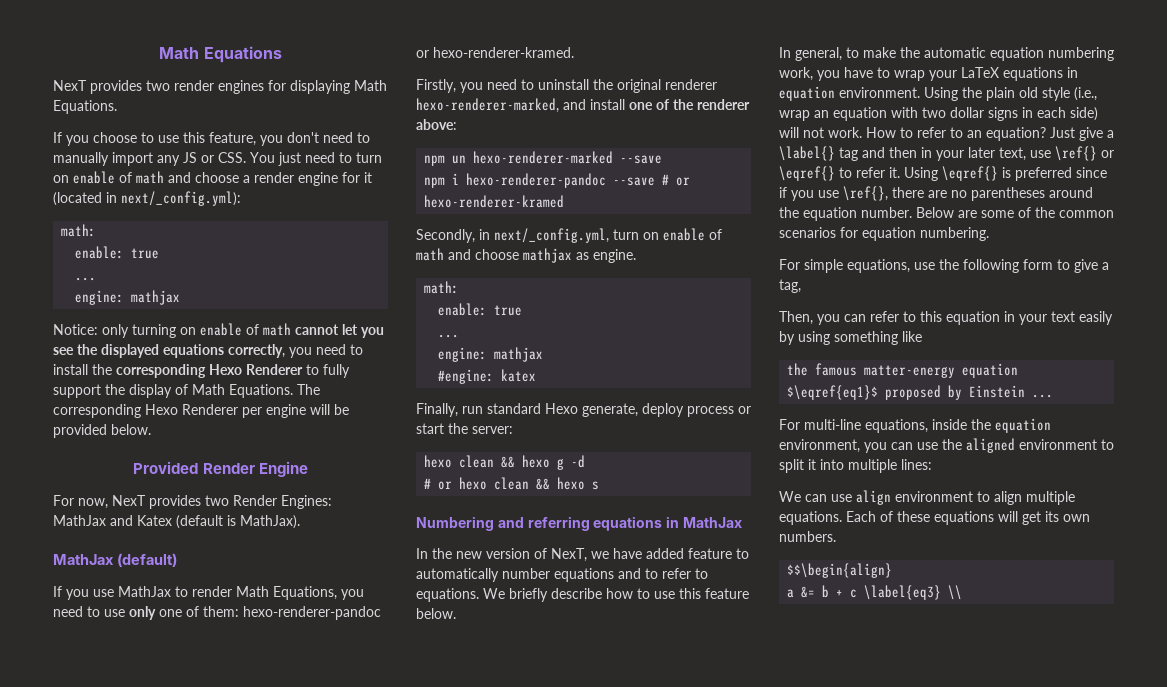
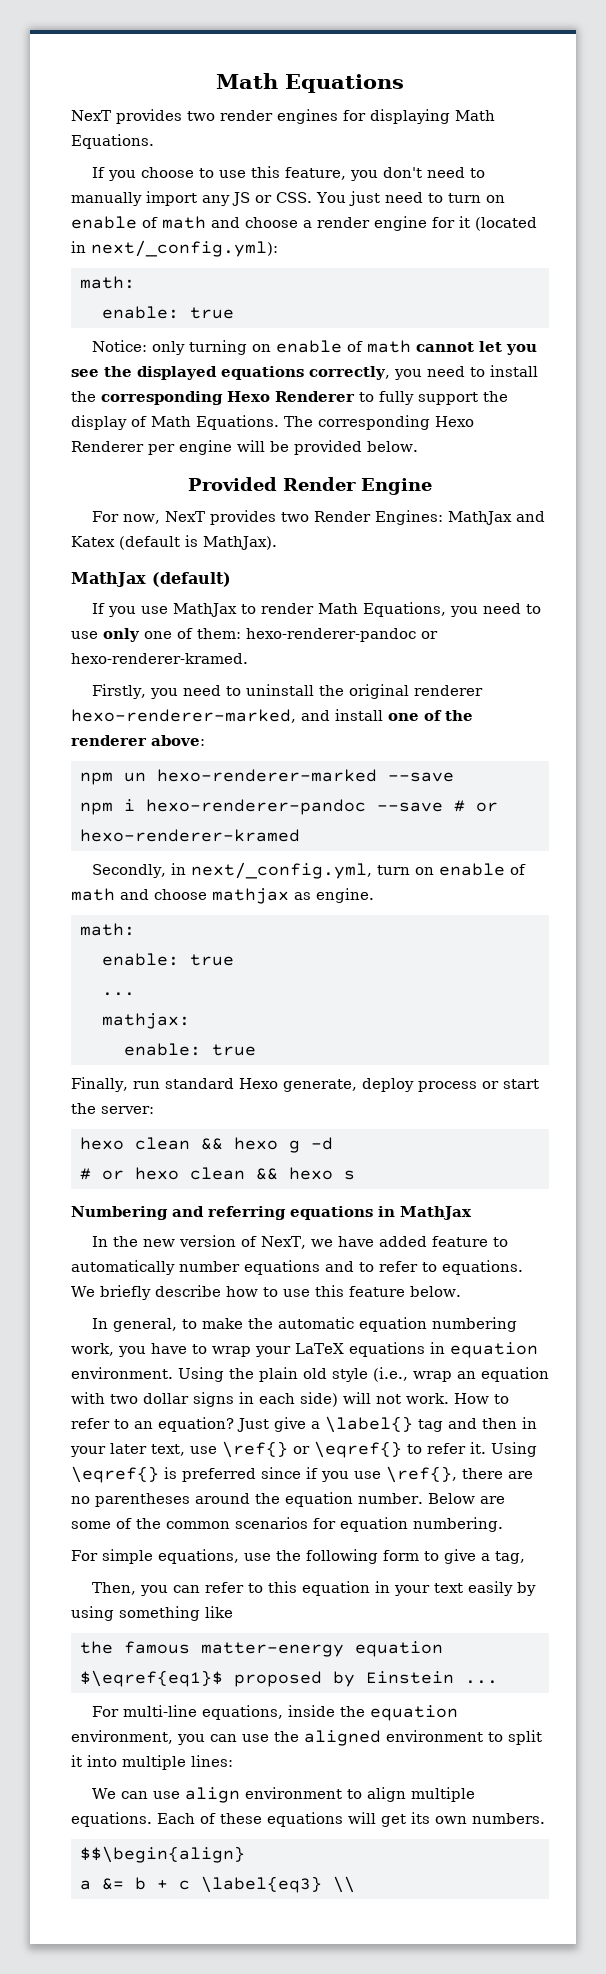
[75,277,97,281] [75,290,181,305] // ... // engine: mathjax -> (234, 313) none
[438,347,544,362] [438,369,537,384] engine: mathjax // #engine: katex -> [101,1013,190,1029] [123,1043,256,1056] mathjax: // enable: true

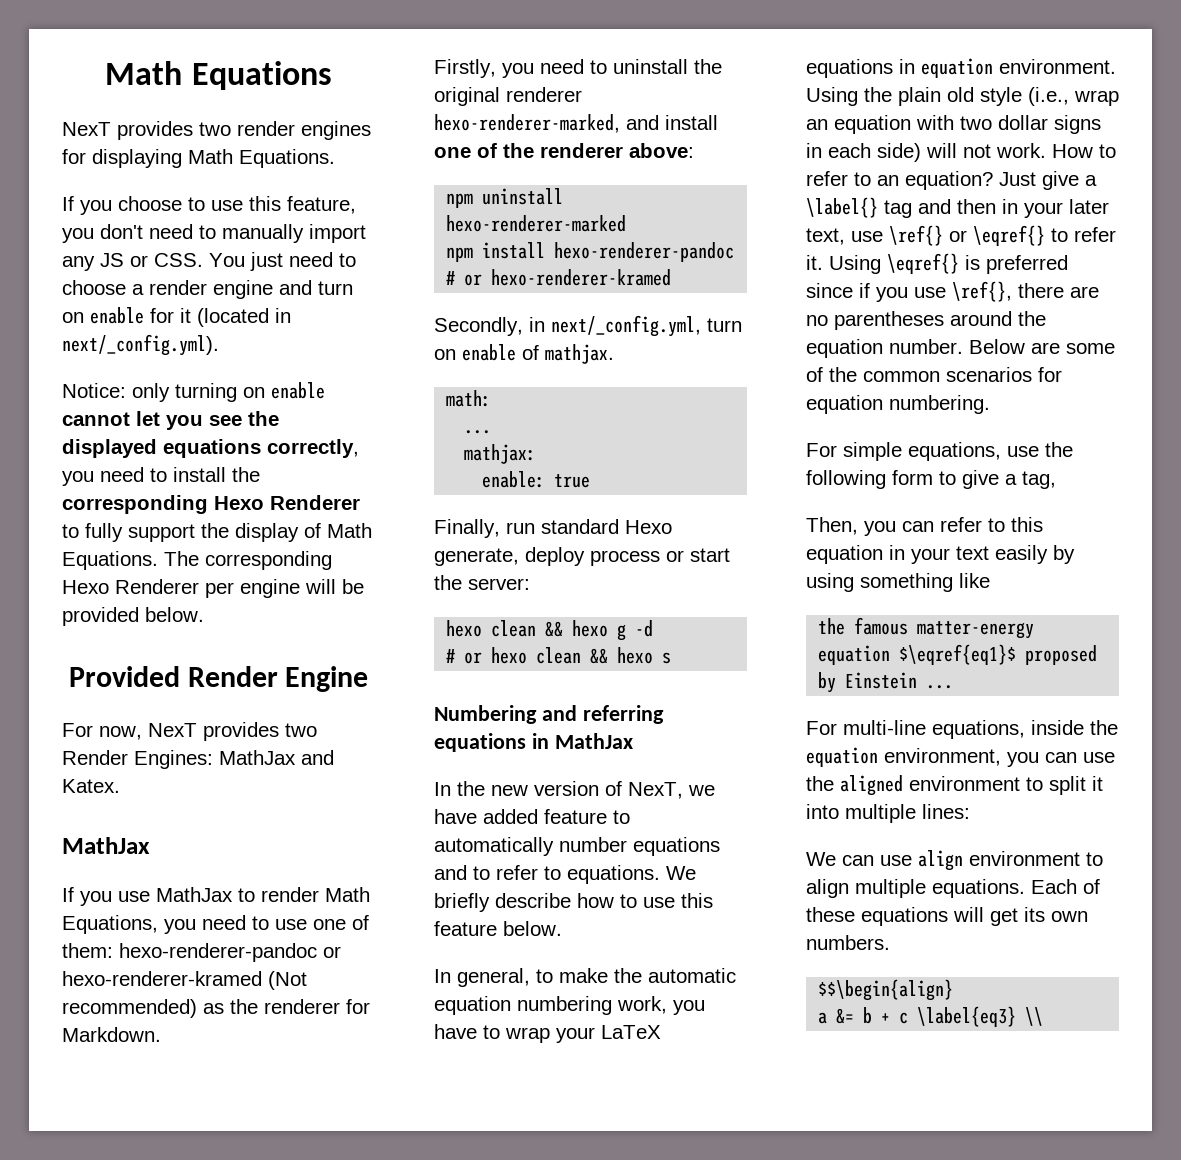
[447,193,505,203] [71,216,537,231] [71,240,278,257] [79,276,135,289] [101,306,234,319] turn on enable of math and choose a render engine for it (located in next/_config.yml): // math: // enable: true -> [62,280,353,299] [62,307,291,327] [62,334,219,356] choose a render engine and turn on enable for it (located in next/_config.yml).
[347,340,412,353] of math -> (325, 390) none
[71,535,277,550] [71,572,231,587] Katex (default is MathJax). // MathJax (default) -> [62,779,120,793] [62,837,150,854] Katex. // MathJax
[103,628,140,642] only -> (307, 924) none
[71,653,248,664] hexo-renderer-kramed. -> [62,971,307,990] [62,999,370,1018] [62,1027,161,1042] hexo-renderer-kramed (Not recommended) as the renderer for Markdown.
[123,772,146,782] un -> [482,188,564,205] uninstall
[387,772,454,782] [79,799,443,815] --save // npm i hexo-renderer-pandoc --save -> [446,242,735,262] // npm install hexo-renderer-pandoc
[71,888,374,904] [79,923,135,936] [101,953,234,966] math and choose mathjax as engine. // math: // enable: true -> [545,344,614,364] [446,390,492,407] mathjax. // math:

